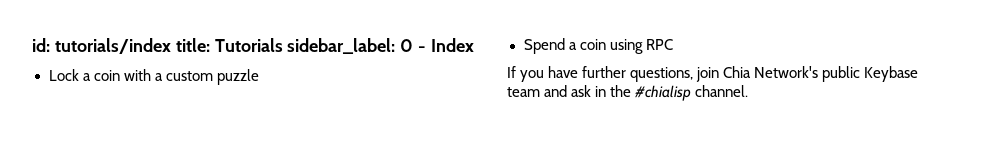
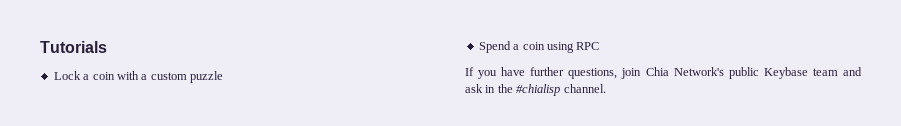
[32,38,475,54] id: tutorials/index title: Tutorials sidebar_label: 0 - Index -> [40,41,107,53] Tutorials

